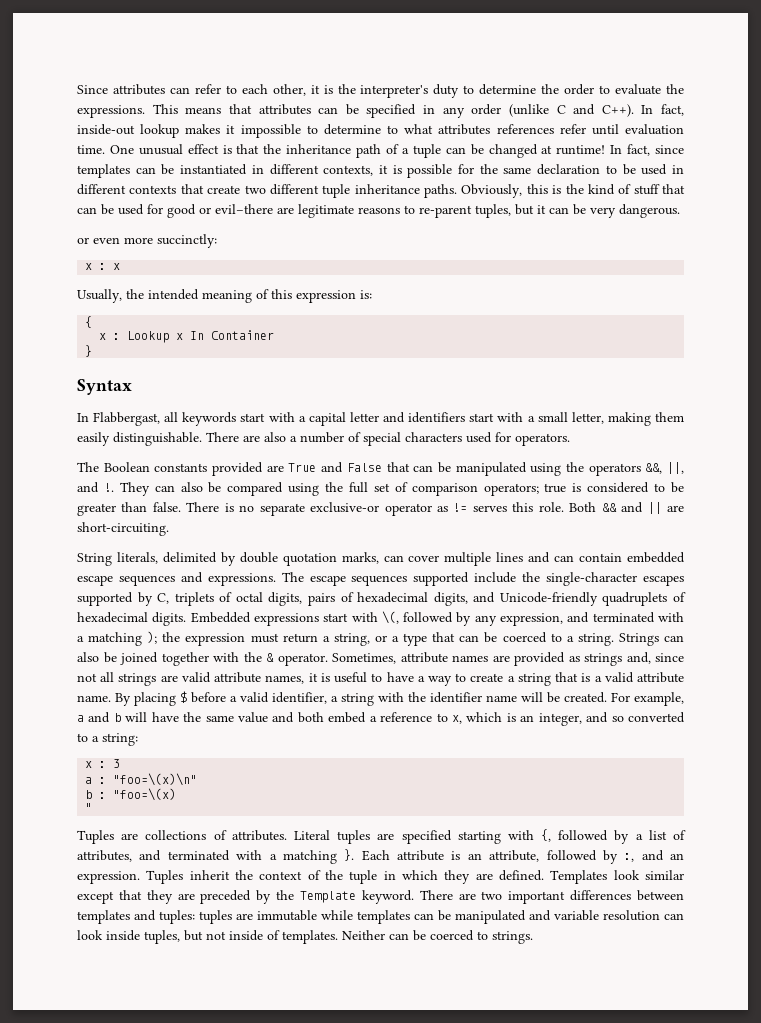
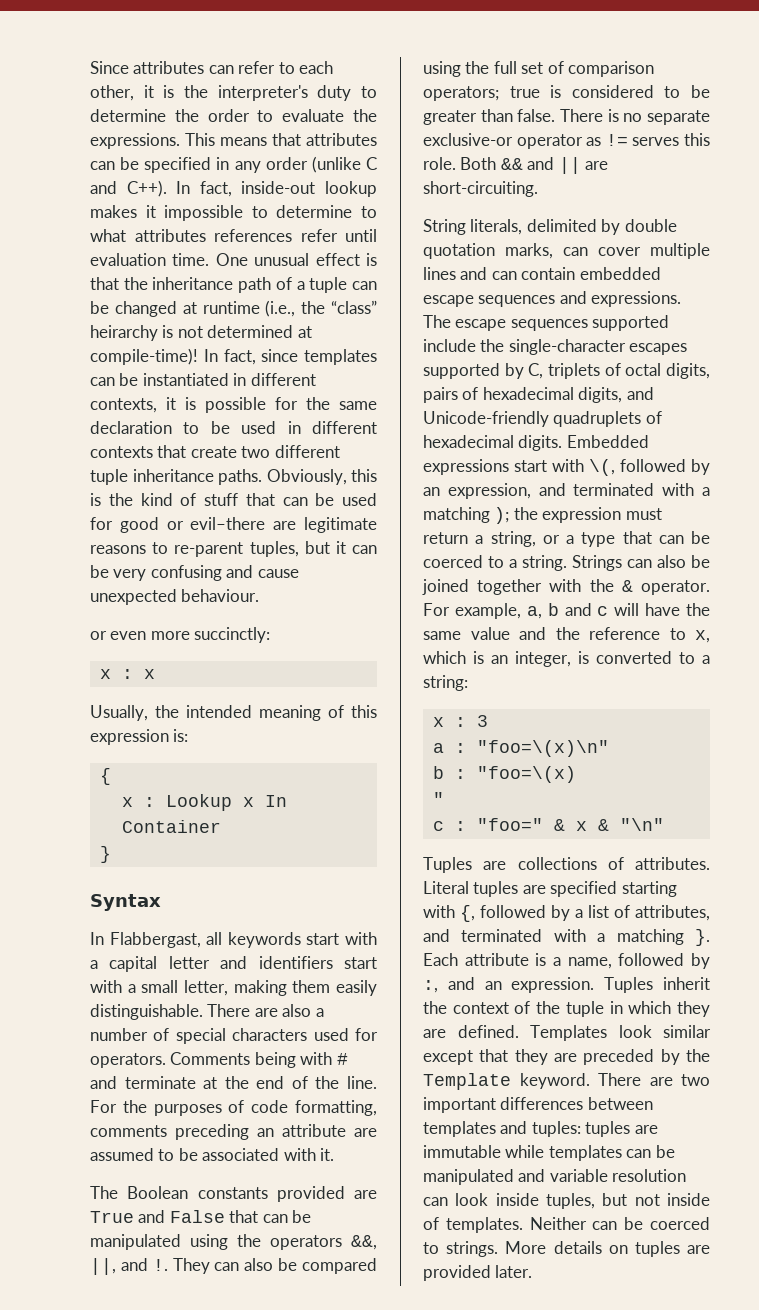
[556,145,606,155] runtime! -> [202,300,377,317] [90,325,312,341] [90,348,198,365] runtime (i.e., the “class” heirarchy is not determined at compile-time)!
[619,204,680,218] dangerous. -> [150,565,299,581] [90,589,260,605] confusing and cause unexpected behaviour.
(570, 439) none -> [170,1052,348,1068] [90,1076,378,1089] [90,1100,378,1116] [90,1124,377,1140] [90,1148,335,1161] Comments being with # and terminate at the end of the line. For the purposes of code formatting, comments preceding an attribute are assumed to be associated with it.
[474,615,497,626] any -> [423,487,440,496] an
[332,652,684,666] [77,672,685,686] [77,691,684,706] [77,712,121,723] Sometimes, attribute names are provided as strings and, since not all strings are valid attribute names, it is useful to have a way to create a string that is a valid attribute name. By placing $ before a valid identifier, a string with the identifier name will be created. For example, a and b -> [423,603,609,619] For example, a, b and c
[297,712,377,723] both embed a -> [555,627,580,640] the
[586,712,624,723] and so -> [578,651,589,664] is
(93, 807) none -> [432,818,664,831] // c : "foo=" & x & "\n"
[467,850,540,862] an attribute, -> [553,957,612,969] a name,
(533, 937) none -> [505,1241,710,1257] [423,1265,533,1281] More details on tuples are provided later.

